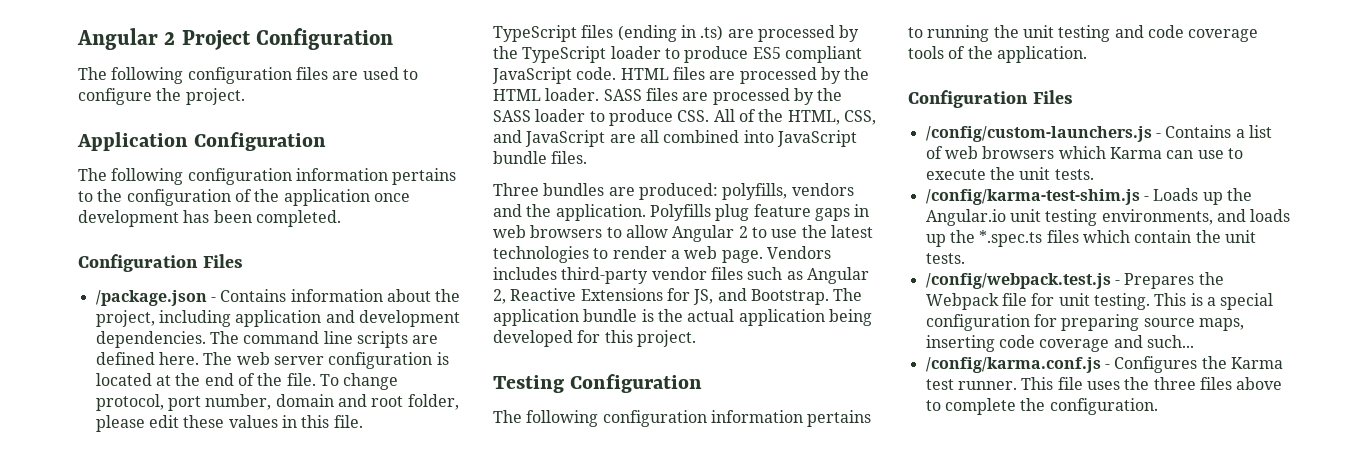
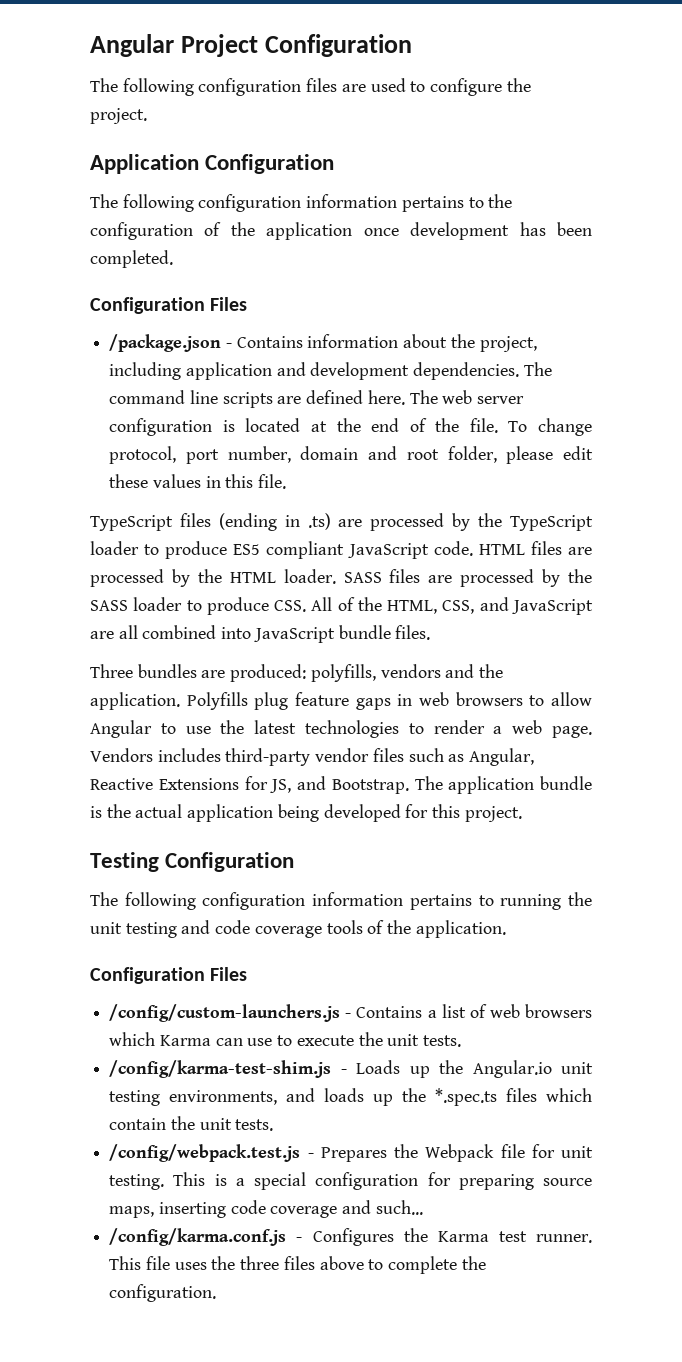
[77,28,176,50] Angular 2 -> [90,34,174,57] Angular
[738,226,748,238] 2 -> (152, 729) none
[806,267,869,284] [493,289,506,304] Angular 2, -> [469,748,535,766] Angular,

